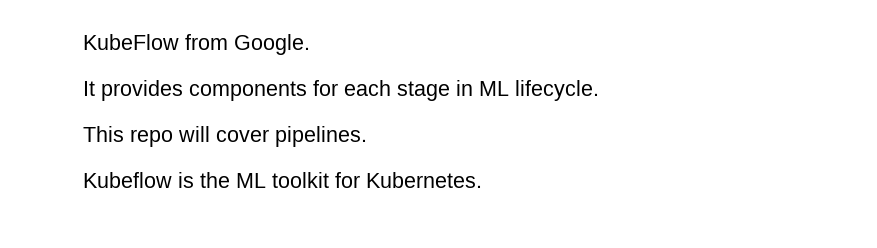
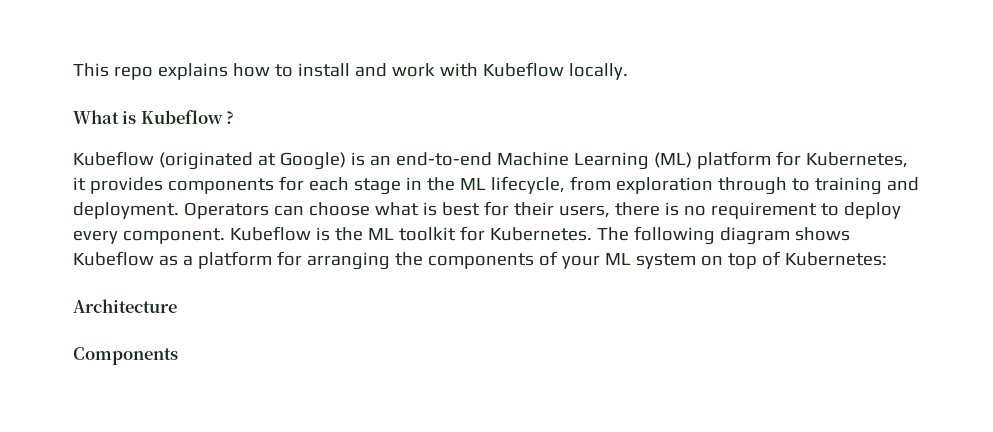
[83,34,310,55] [83,81,95,96] KubeFlow from Google. // It -> [73,62,628,80] [73,110,235,124] [73,151,908,170] [73,177,86,191] This repo explains how to install and work with Kubeflow locally. // What is Kubeflow ? // Kubeflow (originated at Google) is an end-to-end Machine Learning (ML) platform for Kubernetes, it
[479,80,599,101] [83,126,367,147] ML lifecycle. // This repo will cover pipelines. // -> [426,176,919,195] [73,201,901,219] [73,228,225,244] the ML lifecycle, from exploration through to training and deployment. Operators can choose what is best for their users, there is no requirement to deploy every component.
(482, 180) none -> [596,226,850,245] [73,251,887,270] [73,299,177,313] [73,347,178,365] The following diagram shows Kubeflow as a platform for arranging the components of your ML system on top of Kubernetes: // Architecture // Components

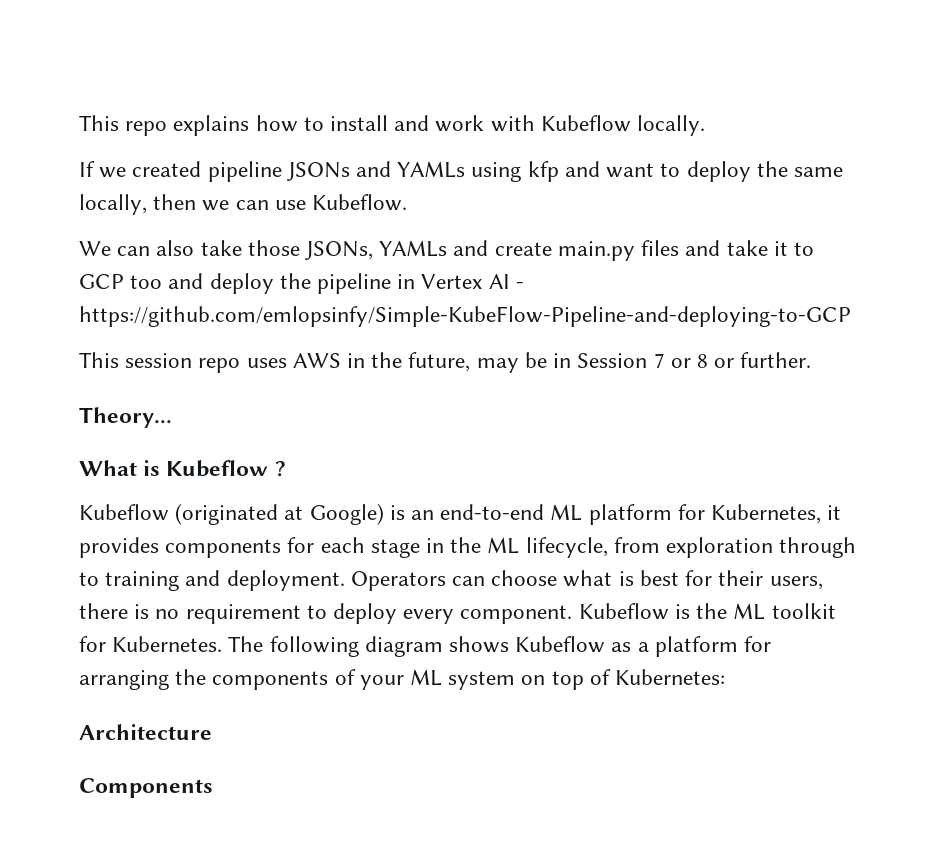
(628, 71) none -> [79,161,843,182] [79,194,408,215] [79,240,814,261] [79,273,524,294] [79,306,851,327] [79,352,812,373] [79,407,172,428] // If we created pipeline JSONs and YAMLs using kfp and want to deploy the same locally, then we can use Kubeflow. // We can also take those JSONs, YAMLs and create main.py files and take it to GCP too and deploy the pipeline in Vertex AI - https://github.com/emlopsinfy/Simple-KubeFlow-Pipeline-and-deploying-to-GCP // This session repo uses AWS in the future, may be in Session 7 or 8 or further. // Theory...
[496,152,692,170] Machine Learning (ML) -> [550,504,583,521] ML

